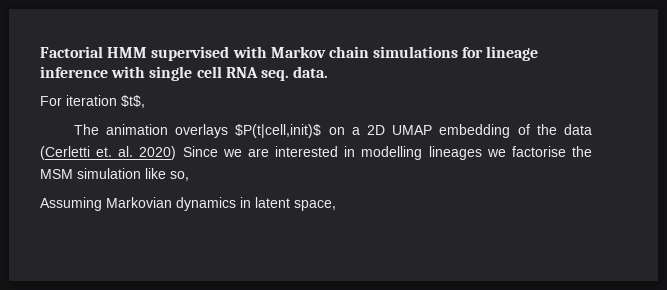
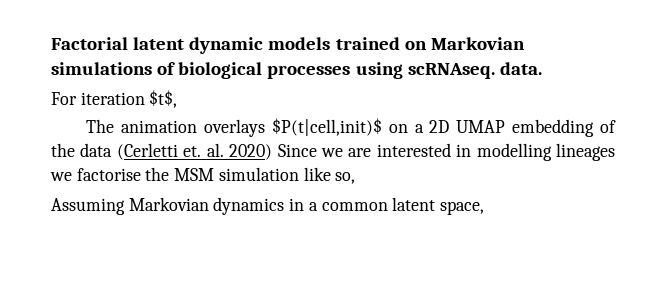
[107,46,539,61] [40,66,289,81] HMM supervised with Markov chain simulations for lineage inference with single cell RNA seq. -> [133,37,525,54] [51,62,495,79] latent dynamic models trained on Markovian simulations of biological processes using scRNAseq.
(251, 202) none -> [308,202,388,211] a common

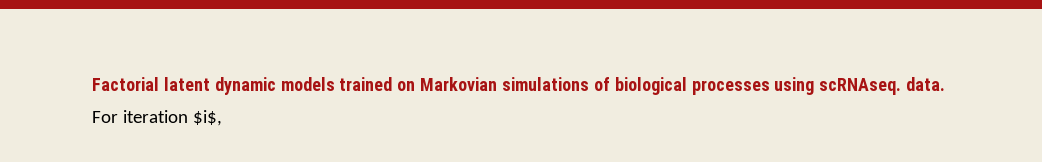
[149,90,178,108] [86,118,616,137] [51,143,616,161] [50,167,356,184] [51,197,485,215] $t$, // The animation overlays $P(t|cell,init)$ on a 2D UMAP embedding of the data (Cerletti et. al. 2020) Since we are interested in modelling lineages we factorise the MSM simulation like so, // Assuming Markovian dynamics in a common latent space, -> [192,110,222,126] $i$,

